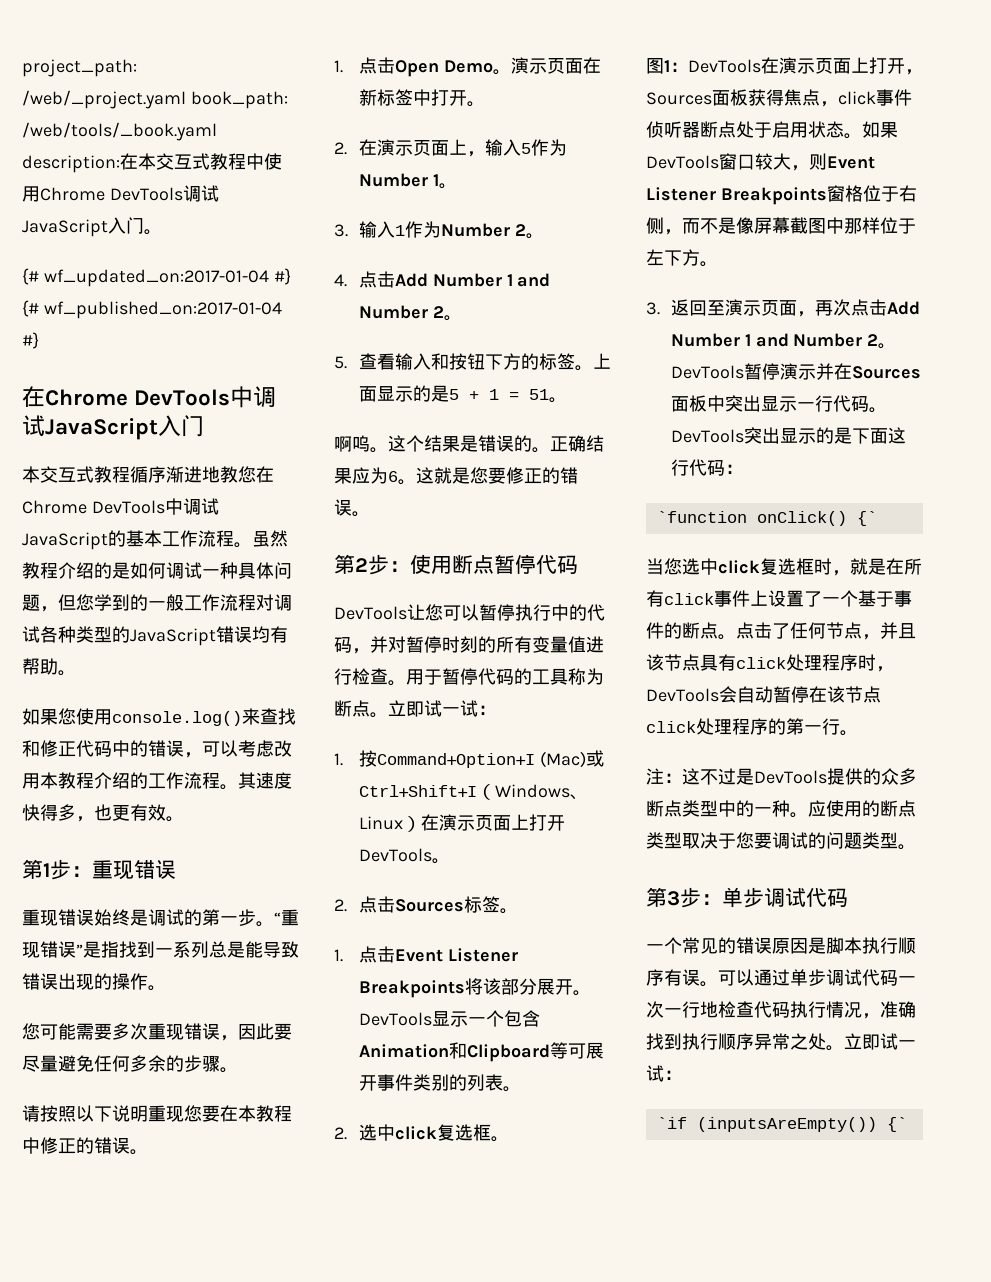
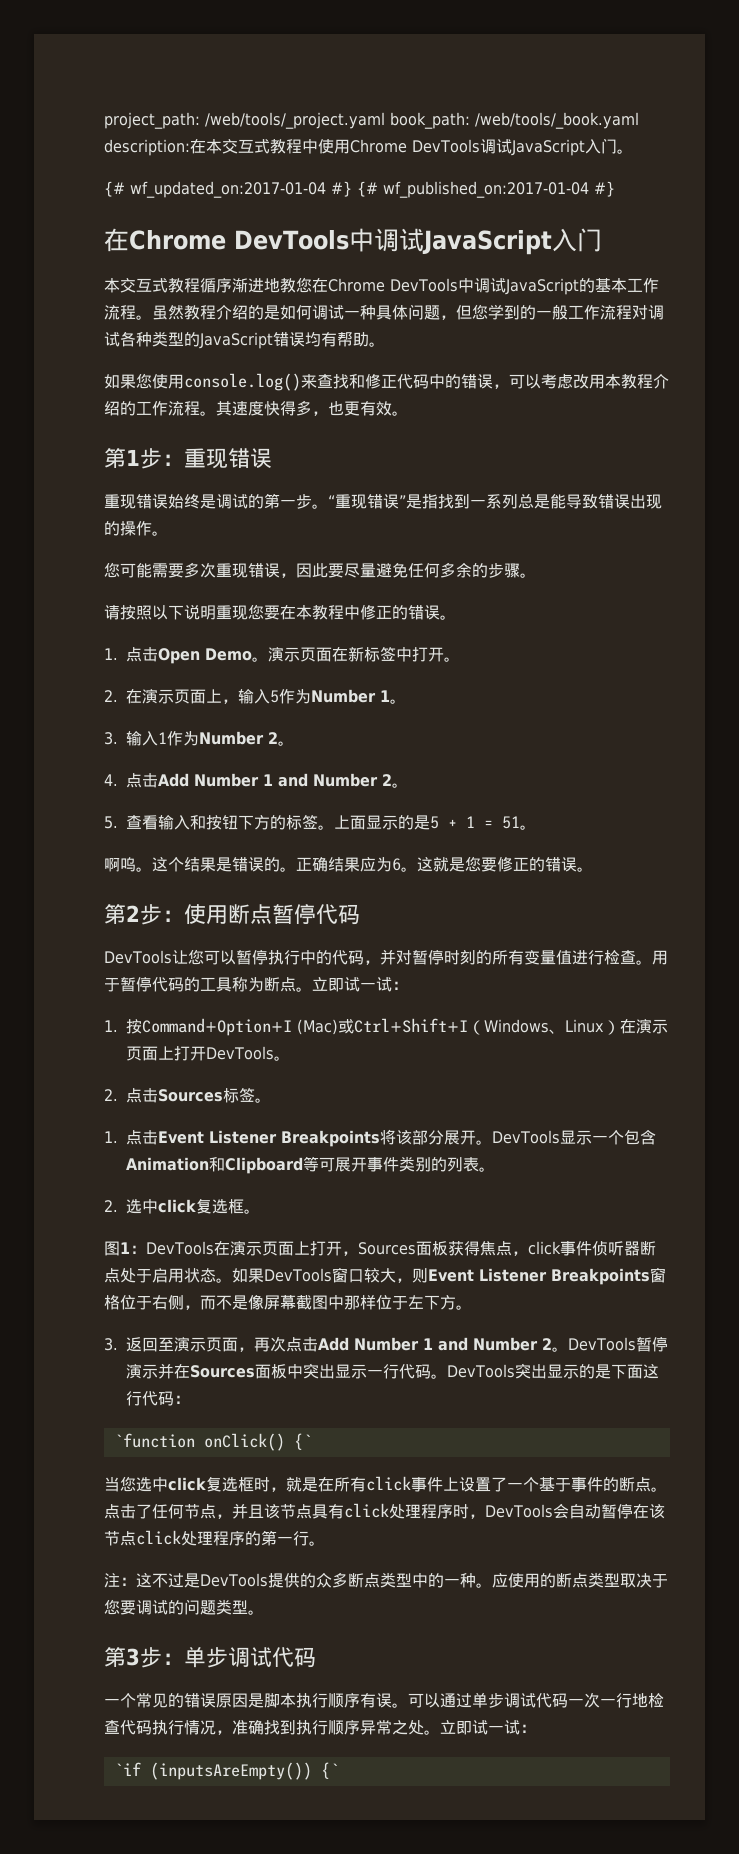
[22,90,186,109] /web/_project.yaml -> [205,112,385,129] /web/tools/_project.yaml

